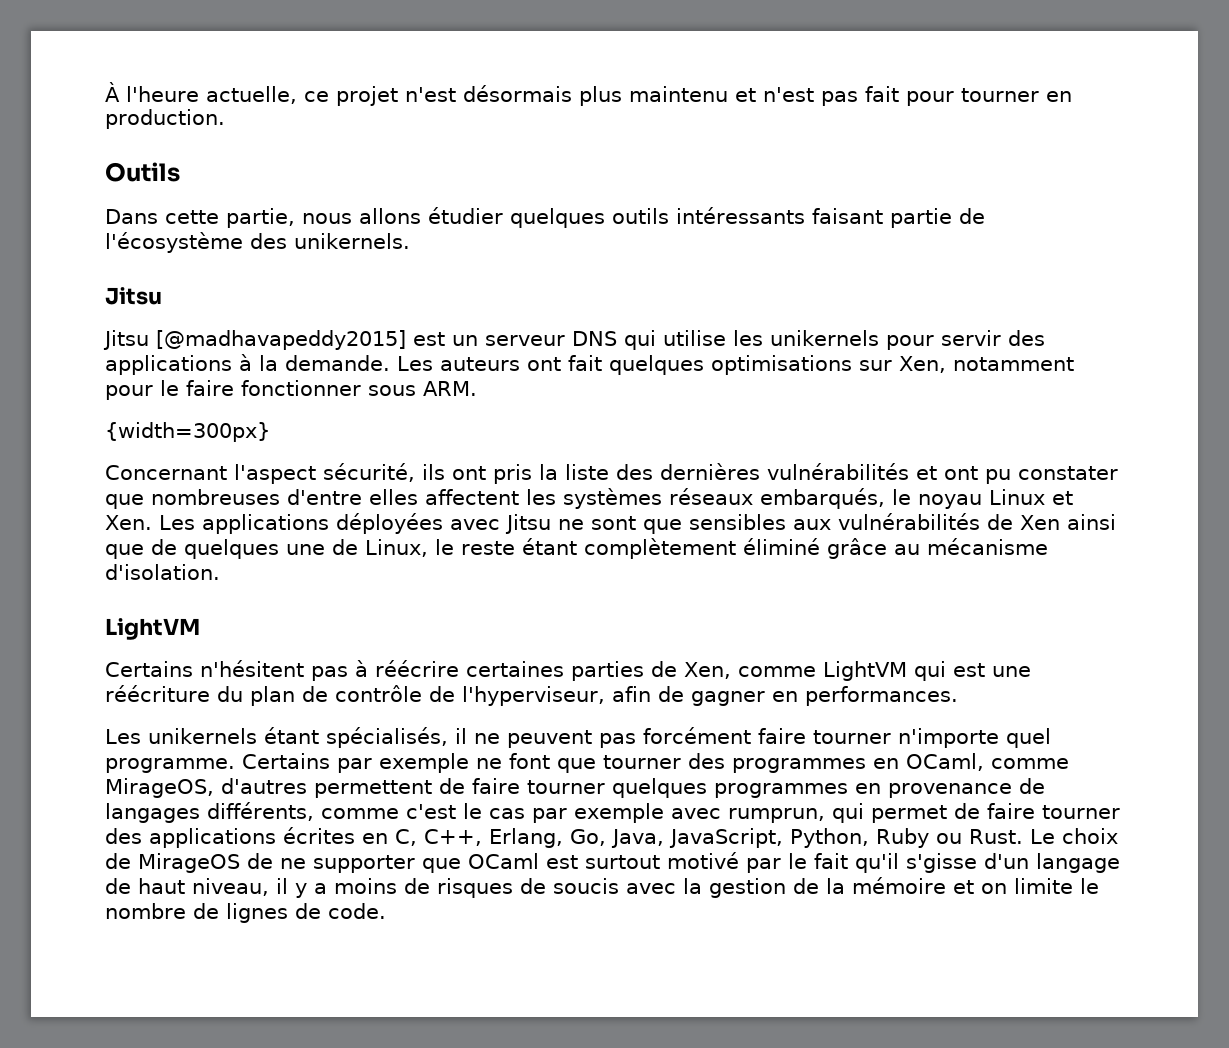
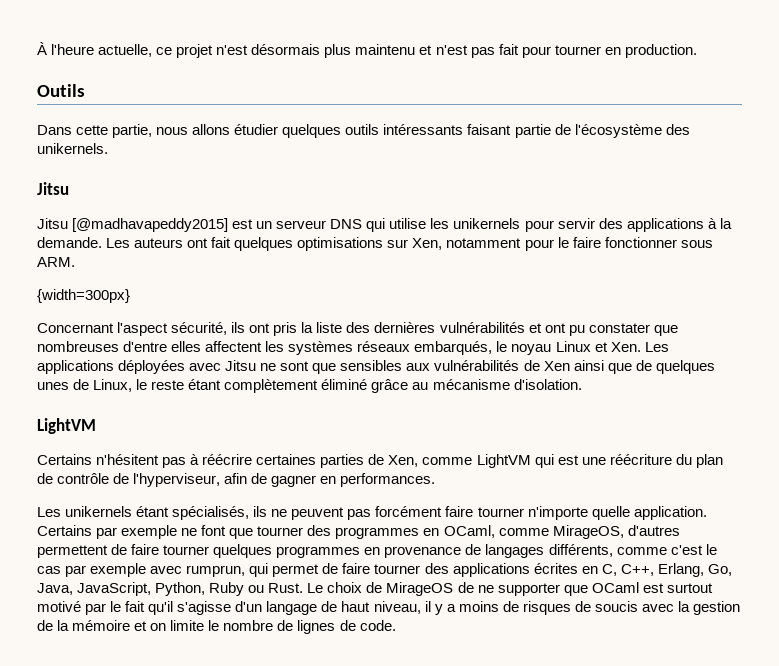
[286,544,325,555] une -> [37,382,69,390] unes
[454,728,467,744] il -> [253,506,268,517] ils
[1005,728,1051,748] [105,758,235,773] quel programme. -> [591,506,707,520] quelle application.
[906,853,977,873] s'gisse -> [177,601,232,615] s'agisse

